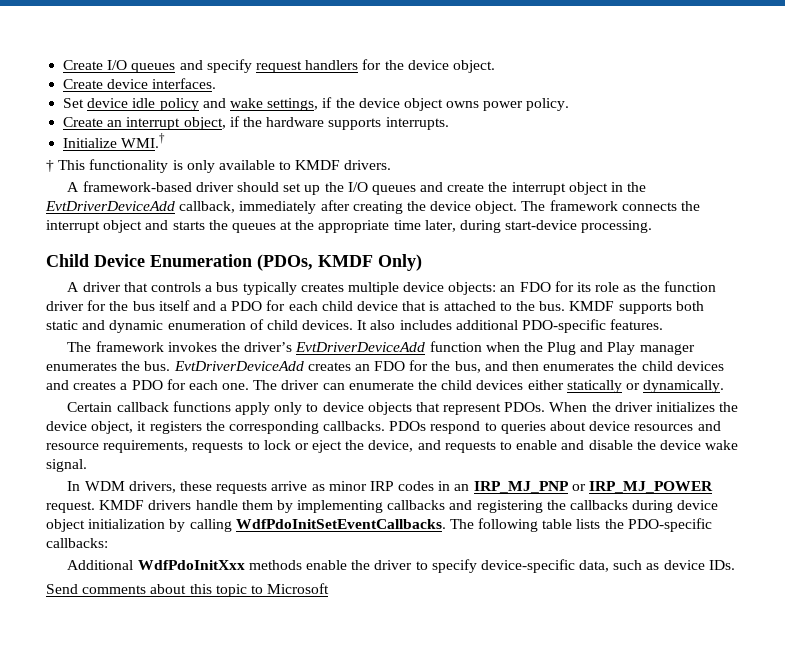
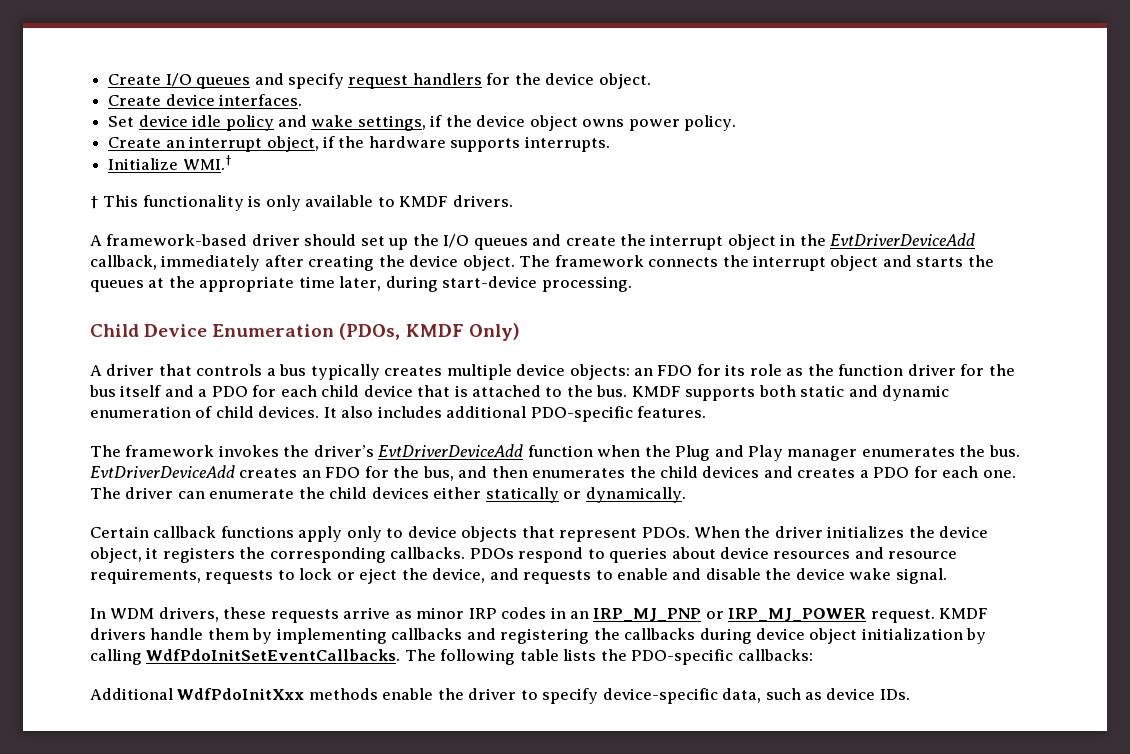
[46,583,330,597] // Send comments about this topic to Microsoft -> (910, 694) none

